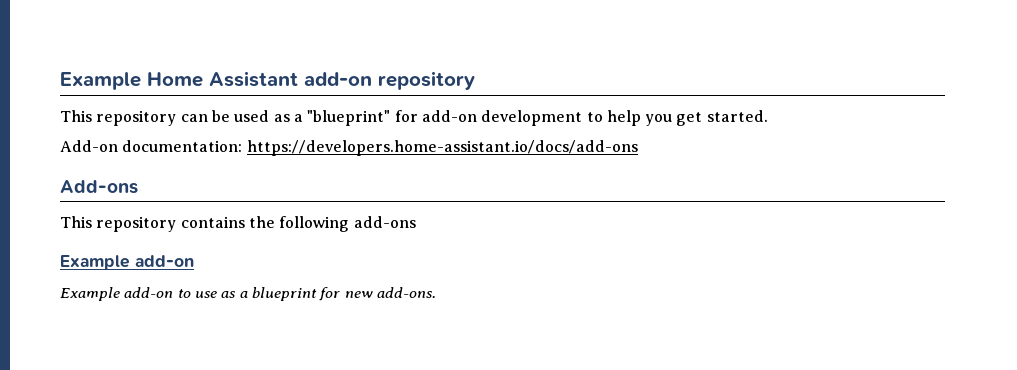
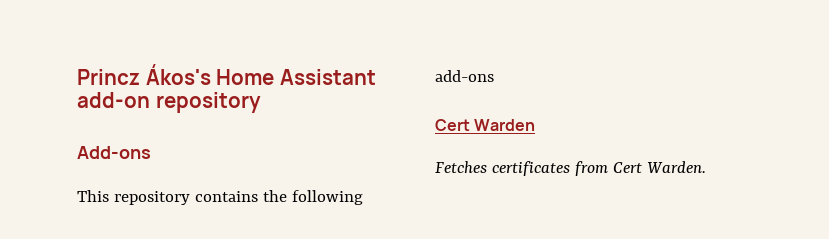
[60,72,141,90] Example -> [77,64,211,85] Princz Ákos's
[60,110,768,126] [60,140,638,156] // This repository can be used as a "blueprint" for add-on development to help you get started. // Add-on documentation: https://developers.home-assistant.io/docs/add-ons -> (261, 102) none
[60,255,194,270] [60,287,436,301] Example add-on // Example add-on to use as a blueprint for new add-ons. -> [435,119,536,131] [435,161,706,176] Cert Warden // Fetches certificates from Cert Warden.

